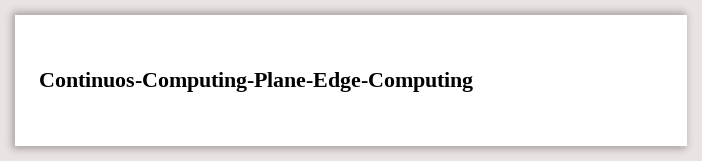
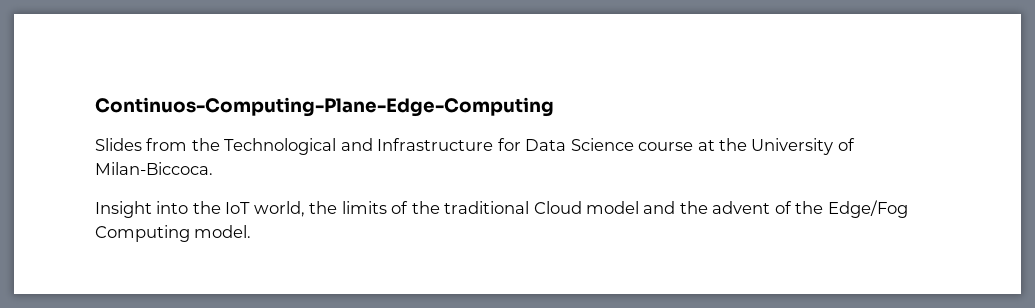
(473, 82) none -> [95,138,855,155] [95,162,213,175] [95,200,908,218] [95,225,252,242] // Slides from the Technological and Infrastructure for Data Science course at the University of Milan-Biccoca. // Insight into the IoT world, the limits of the traditional Cloud model and the advent of the Edge/Fog Computing model.

